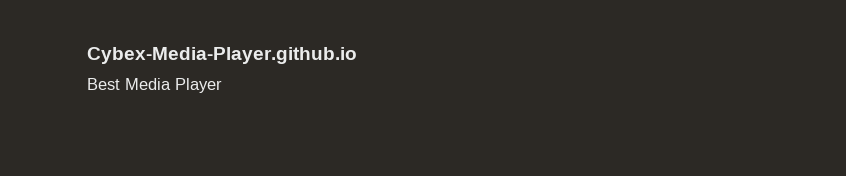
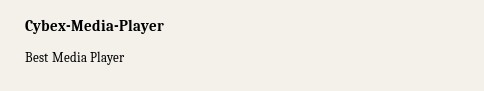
[87,47,357,64] Cybex-Media-Player.github.io -> [25,19,164,34] Cybex-Media-Player

